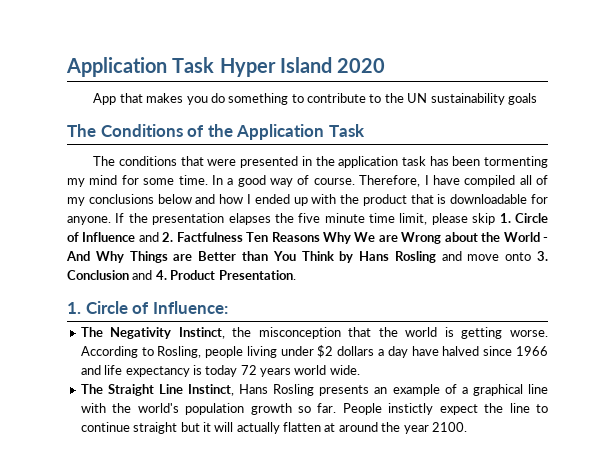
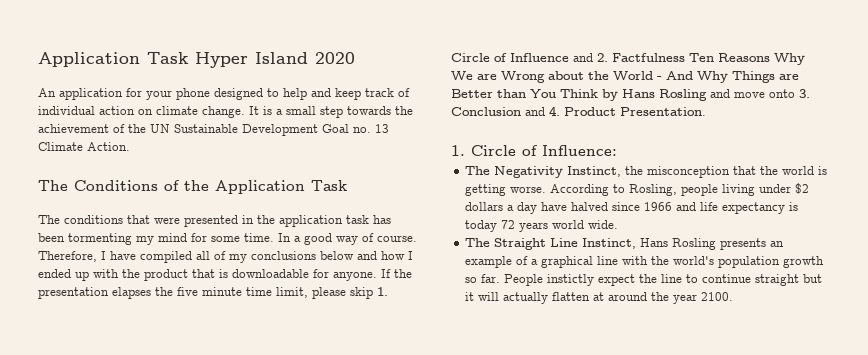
[93,93,537,105] App that makes you do something to contribute to the UN sustainability goals -> [38,88,410,100] [38,106,413,118] [38,124,389,136] [38,142,130,151] An application for your phone designed to help and keep track of individual action on climate change. It is a small step towards the achievement of the UN Sustainable Development Goal no. 13 Climate Action.

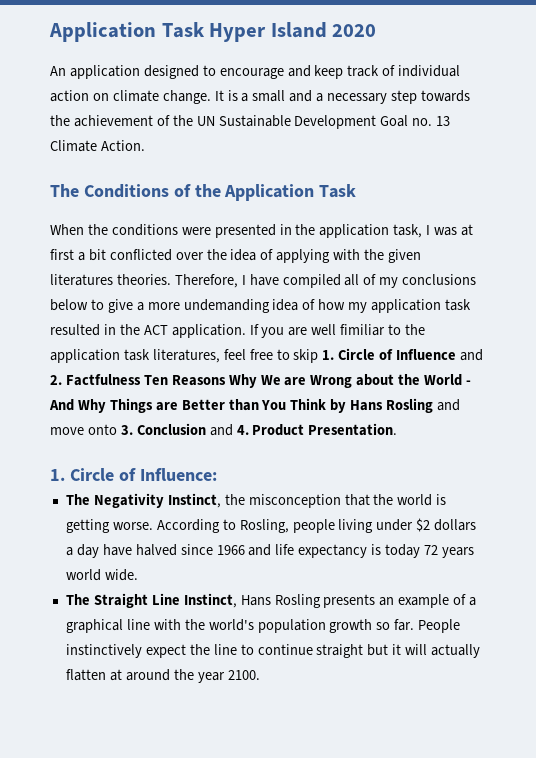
[126,88,210,100] for your phone -> (140, 72) none
[283,88,307,100] help -> [219,68,284,79] encourage
(316, 110) none -> [289,90,388,104] and a necessary
[38,215,150,224] The conditions that -> [50,224,178,236] When the conditions
[346,215,391,224] [38,233,417,245] task has been tormenting my mind for some time. In a good way of course. -> [393,224,474,238] [50,249,422,263] [50,274,171,286] task, I was at first a bit conflicted over the idea of applying with the given literatures theories.
[357,251,413,260] [38,269,412,281] [38,287,346,299] and how I ended up with the product that is downloadable for anyone. If the presentation elapses the five minute time limit, please -> [90,299,472,313] [50,324,426,338] [50,349,290,363] to give a more undemanding idea of how my application task resulted in the ACT application. If you are well fimiliar to the application task literatures, feel free to
[547,274,595,286] instictly -> [65,644,142,658] instinctively

